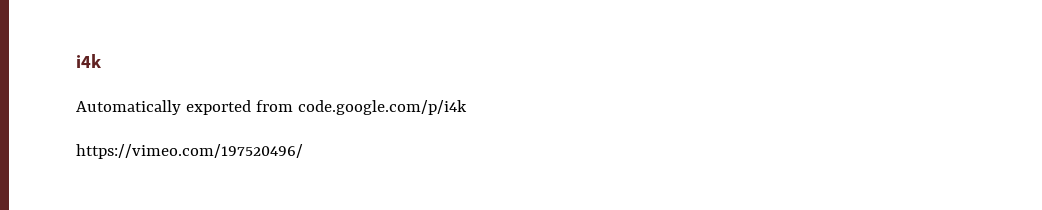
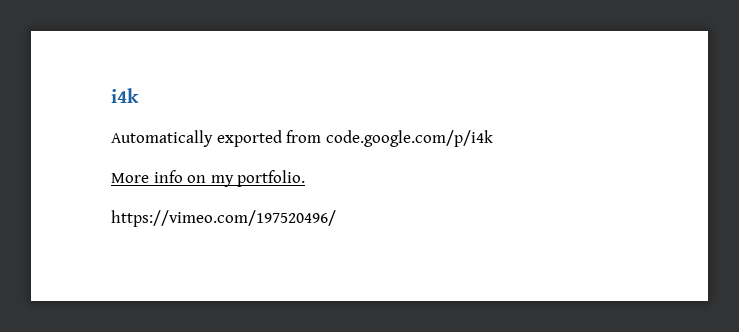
(467, 107) none -> [111,170,306,187] // More info on my portfolio.

